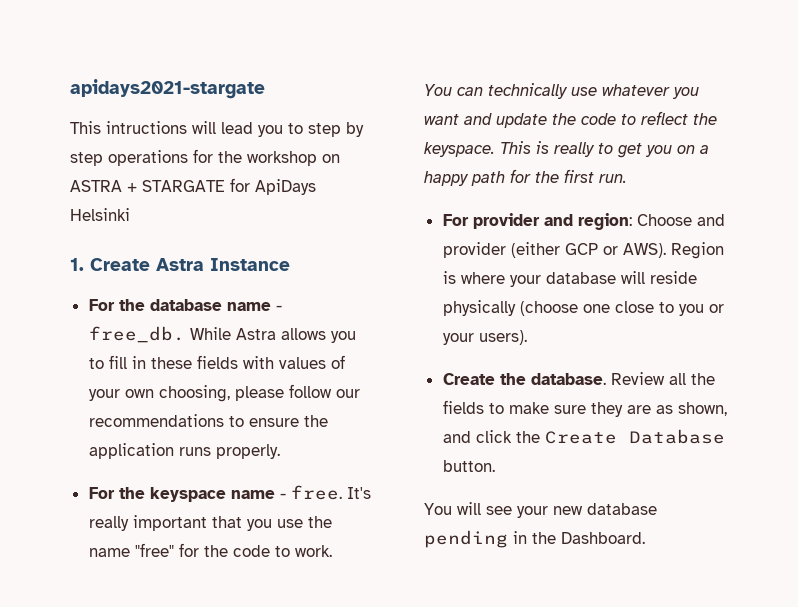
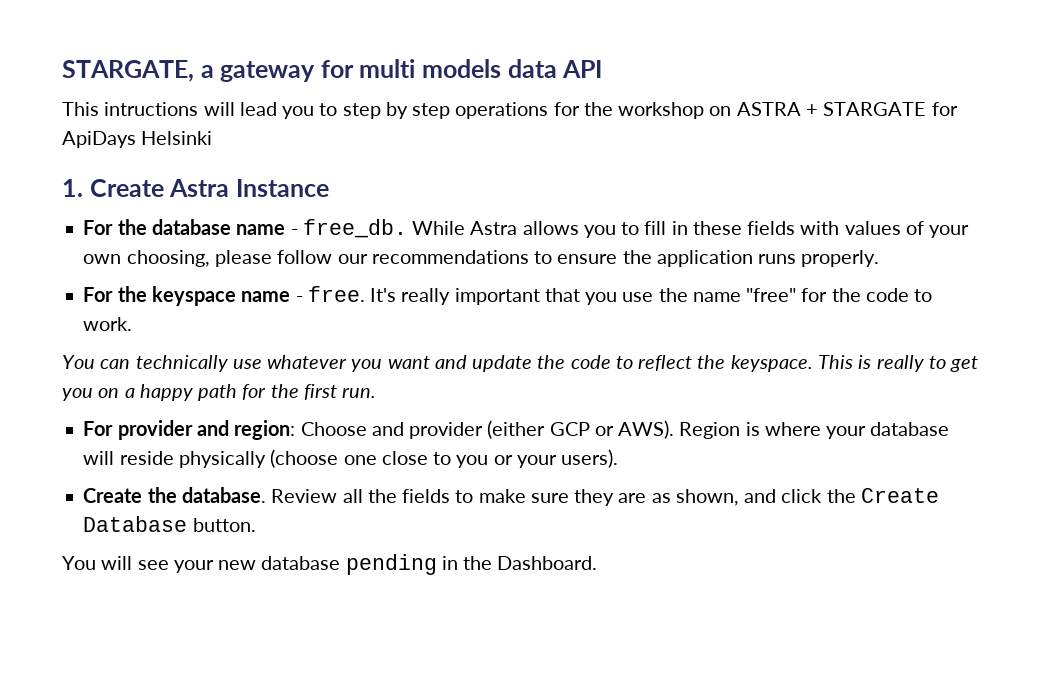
[70,79,265,99] apidays2021-stargate -> [62,59,603,82] STARGATE, a gateway for multi models data API

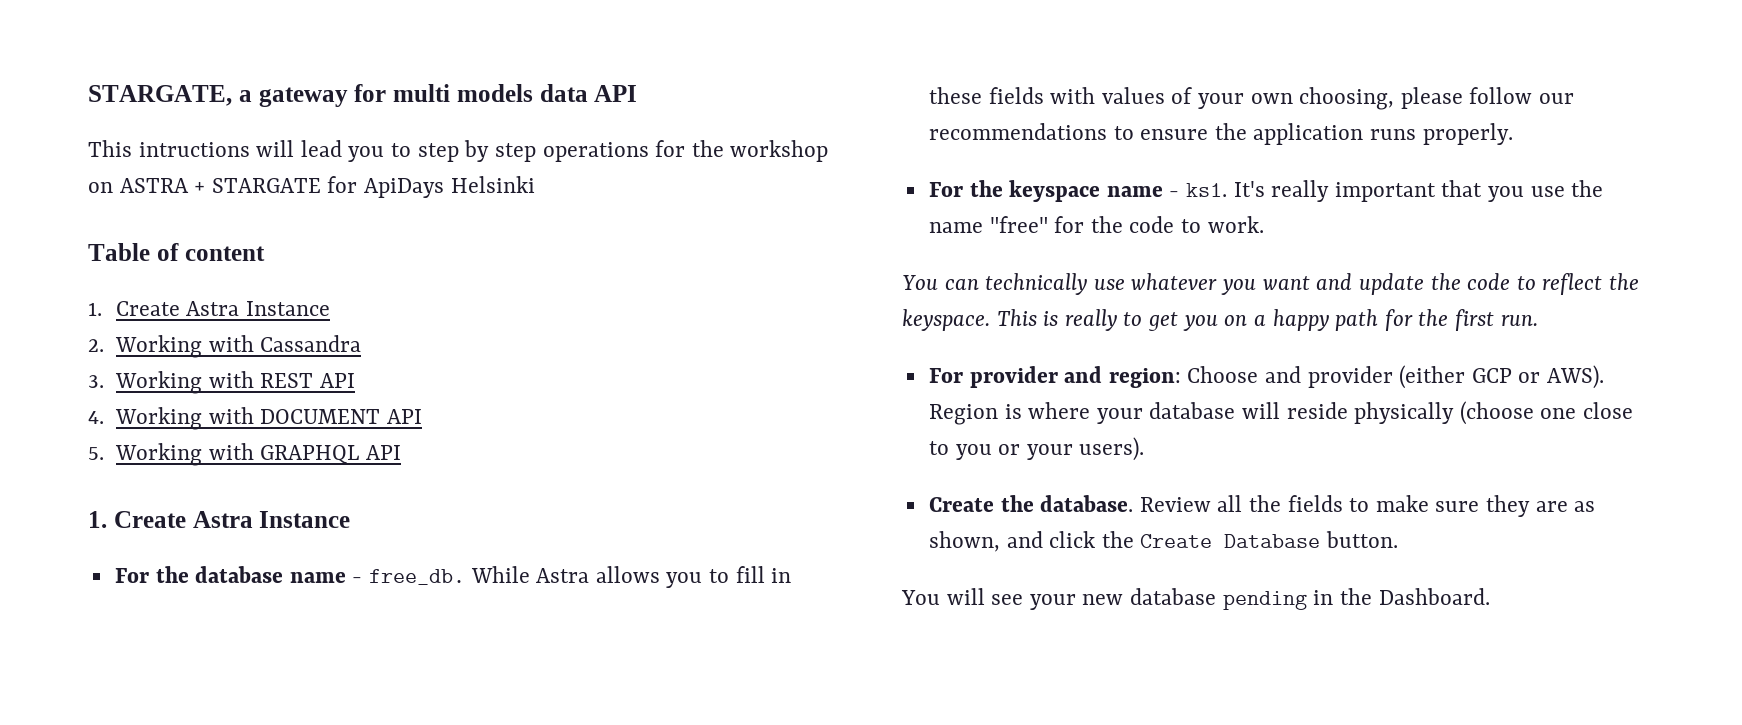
(213, 138) none -> [88,243,265,261] [88,301,331,316] [88,335,362,358] [88,371,356,394] [88,407,423,430] [88,443,402,466] // Table of content // 1. Create Astra Instance // 2. Working with Cassandra // 3. Working with REST API // 4. Working with DOCUMENT API // 5. Working with GRAPHQL API
[307,286,365,302] free. -> [1186,183,1228,197] ks1.

